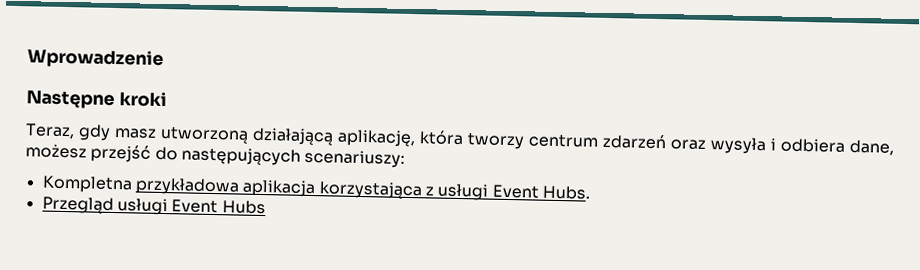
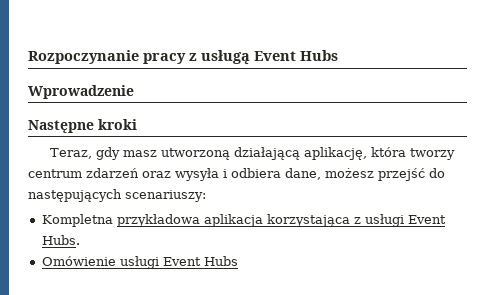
(27, 58) none -> [28,50,338,65] Rozpoczynanie pracy z usługą Event Hubs //
[41,196,114,214] Przegląd -> [41,256,116,266] Omówienie

